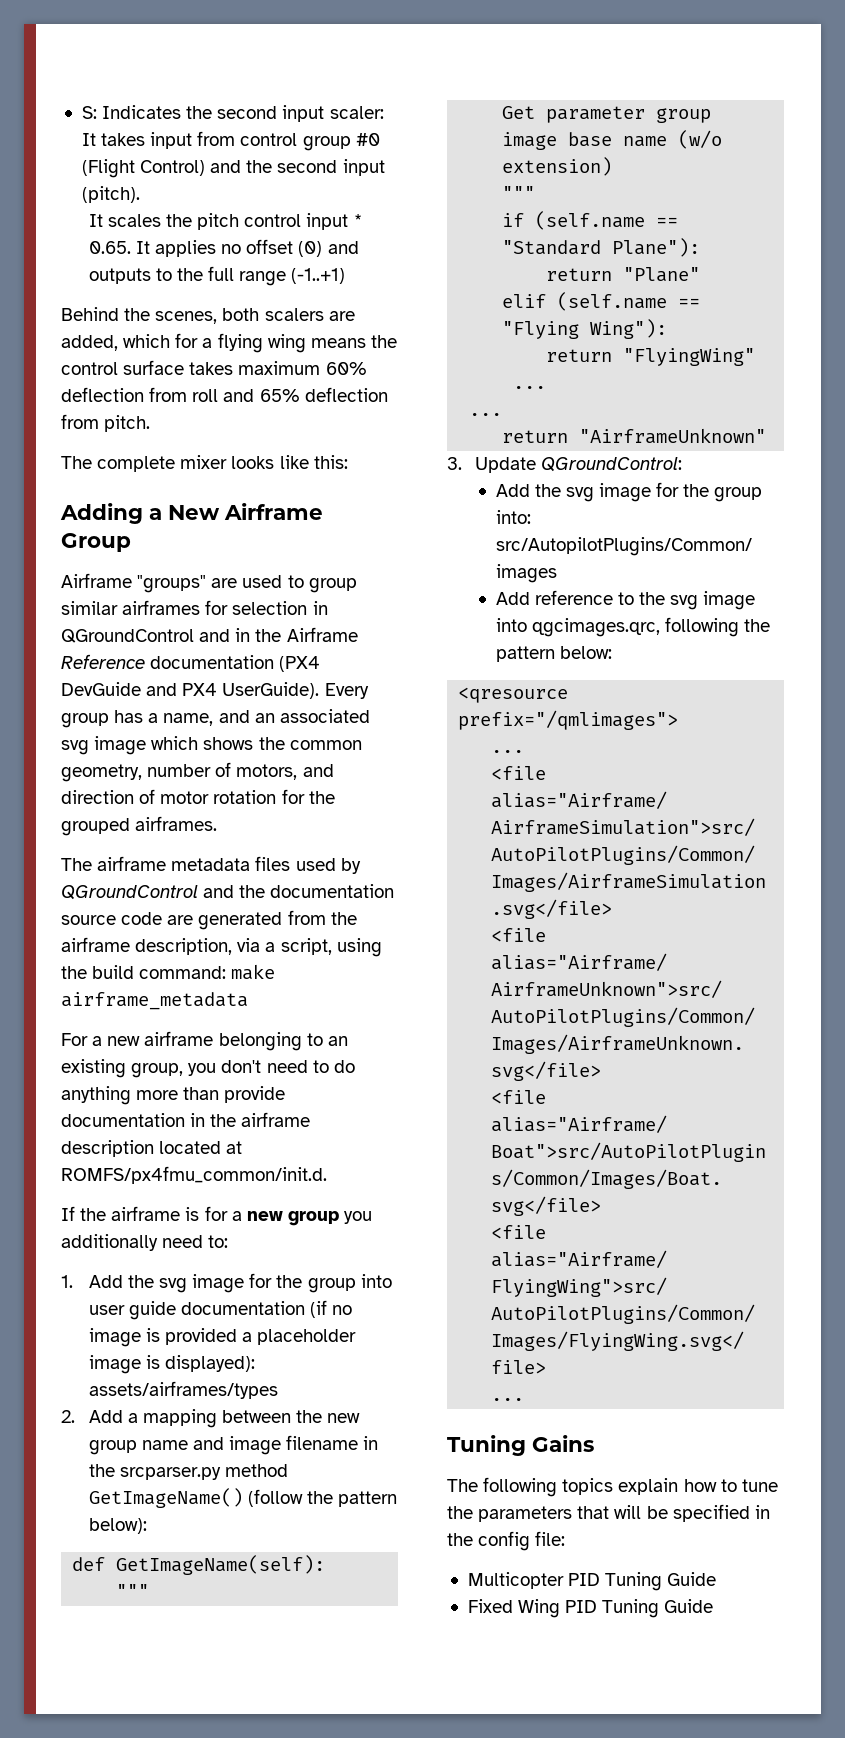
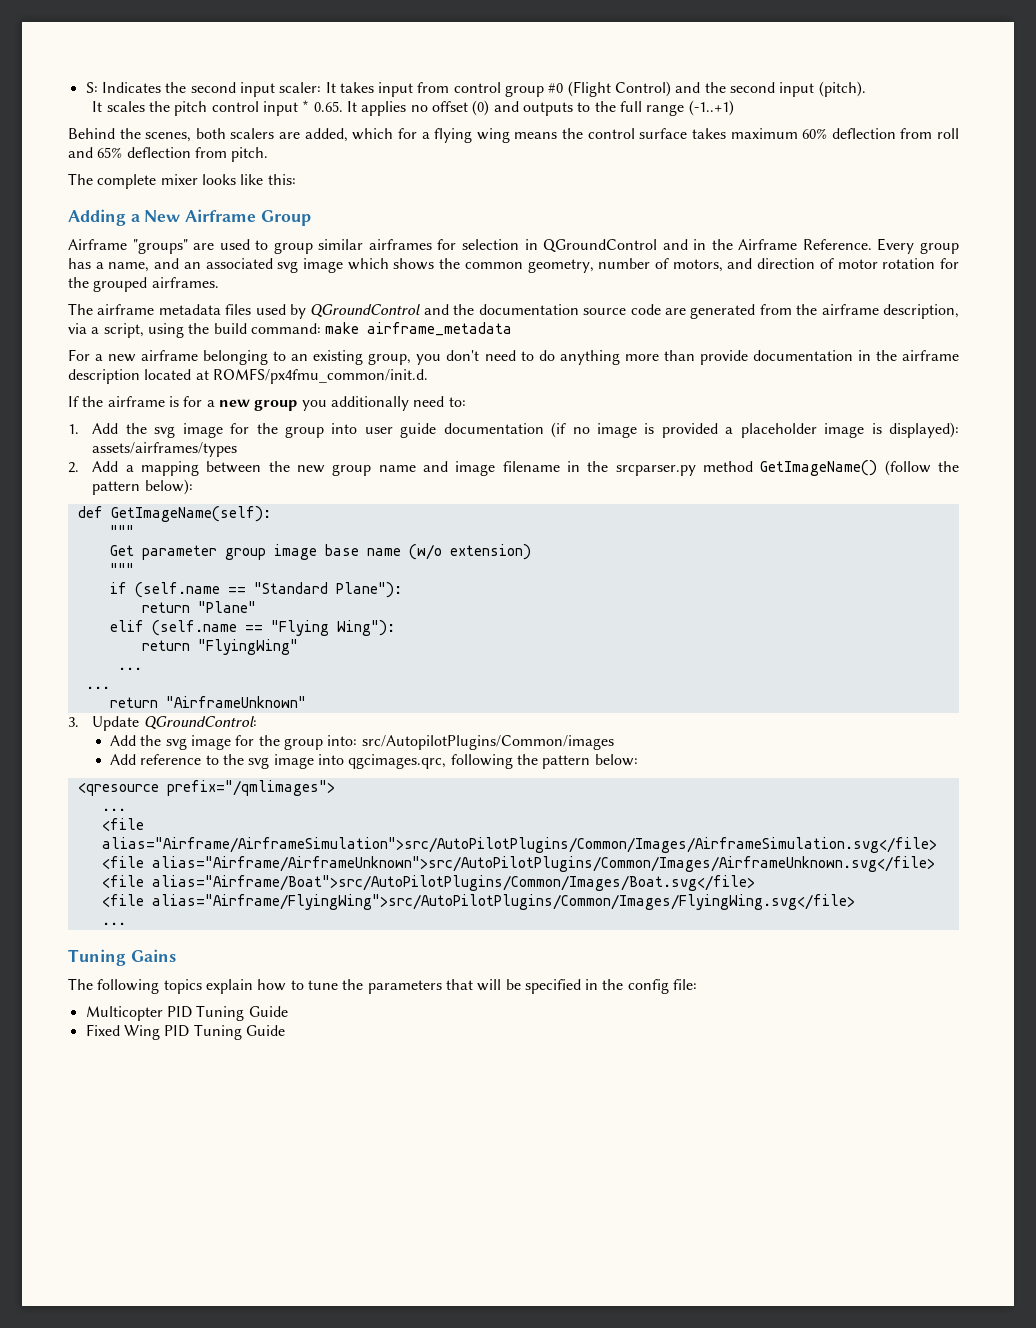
[61,654,321,672] [61,682,320,699] Reference documentation (PX4 DevGuide and PX4 UserGuide). -> [802,239,872,250] Reference.

